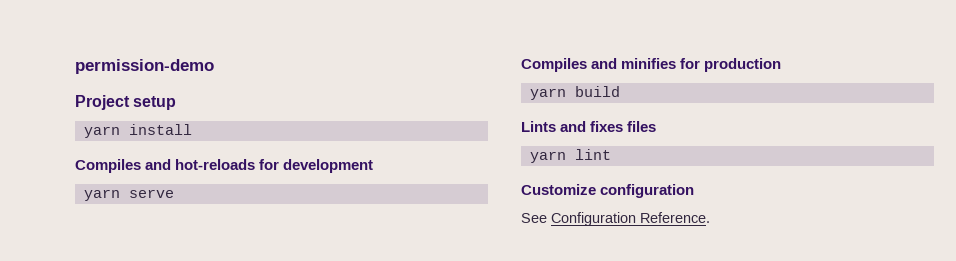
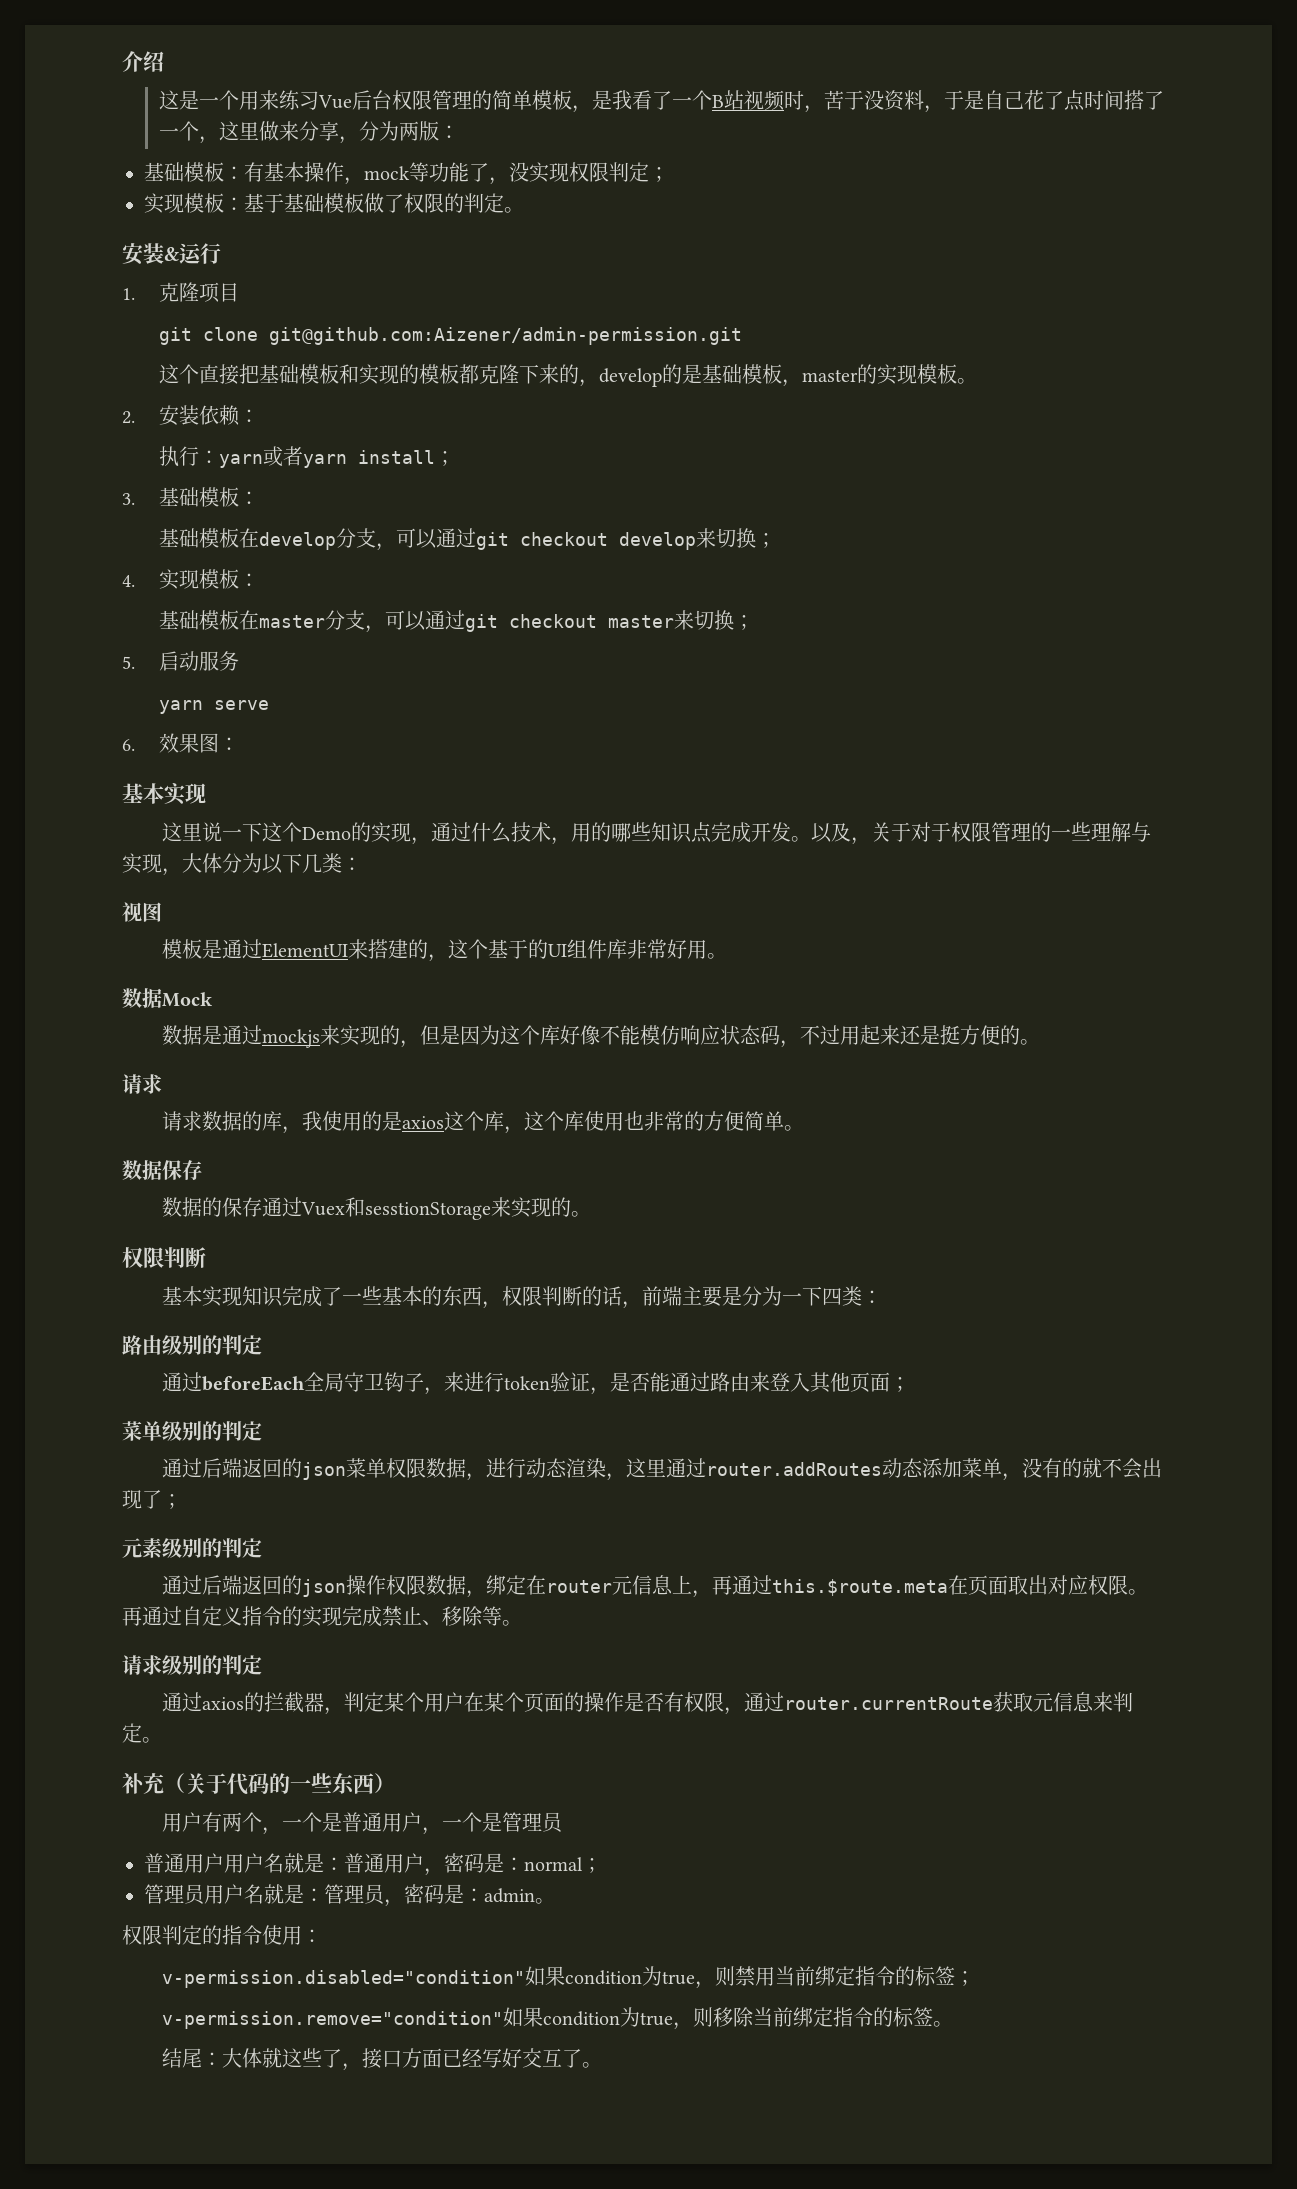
[75,59,214,74] [75,95,177,110] [83,124,192,138] [75,159,374,173] [83,189,174,201] [521,58,782,72] [529,86,620,100] [521,121,657,132] [529,149,611,163] [521,184,695,198] [521,212,710,226] permission-demo // Project setup // yarn install // Compiles and hot-reloads for development // yarn serve // Compiles and minifies for production // yarn build // Lints and fixes files // yarn lint // Customize configuration // See Configuration Reference. -> [122,51,164,72] [158,90,1164,113] [158,121,459,144] [144,162,669,185] [144,193,524,214] [122,243,221,265] [122,282,239,303] [158,327,742,345] [158,364,977,387] [122,405,259,426] [158,446,455,468] [122,487,259,507] [158,528,776,551] [122,569,259,590] [158,610,754,633] [122,651,239,671] [158,700,269,714] [122,733,239,753] [122,783,206,805] [162,822,1152,845] [122,853,362,876] [122,902,162,922] [162,939,728,962] [122,988,213,1008] [162,1025,1041,1048] [122,1074,162,1094] [162,1111,805,1134] [122,1160,202,1180] [162,1197,592,1220] [122,1247,206,1268] [162,1286,883,1309] [122,1335,262,1355] [162,1372,911,1395] [122,1421,262,1441] [162,1458,1163,1481] [122,1490,182,1509] [122,1538,262,1558] [162,1575,1149,1598] [122,1606,522,1627] [122,1655,262,1675] [162,1692,1134,1715] [122,1723,162,1743] [122,1773,395,1795] [162,1812,565,1835] [144,1853,602,1876] [144,1884,555,1907] [122,1925,322,1945] [162,1966,976,1989] [162,2007,954,2030] [162,2048,603,2071] 介绍 // 这是一个用来练习Vue后台权限管理的简单模板，是我看了一个B站视频时，苦于没资料，于是自己花了点时间搭了一个，这里做来分享，分为两版： // 基础模板：有基本操作，mock等功能了，没实现权限判定； // 实现模板：基于基础模板做了权限的判定。 // 安装&运行 // 1.克隆项目 // git clone git@github.com:Aizener/admin-permission.git // 这个直接把基础模板和实现的模板都克隆下来的，develop的是基础模板，master的实现模板。 // 2.安装依赖： // 执行：yarn或者yarn install； // 3.基础模板： // 基础模板在develop分支，可以通过git checkout develop来切换； // 4.实现模板： // 基础模板在master分支，可以通过git checkout master来切换； // 5.启动服务 // yarn serve // 6.效果图： // 基本实现 // 这里说一下这个Demo的实现，通过什么技术，用的哪些知识点完成开发。以及，关于对于权限管理的一些理解与实现，大体分为以下几类： // 视图 // 模板是通过ElementUI来搭建的，这个基于的UI组件库非常好用。 // 数据Mock // 数据是通过mockjs来实现的，但是因为这个库好像不能模仿响应状态码，不过用起来还是挺方便的。 // 请求 // 请求数据的库，我使用的是axios这个库，这个库使用也非常的方便简单。 // 数据保存 // 数据的保存通过Vuex和sesstionStorage来实现的。 // 权限判断 // 基本实现知识完成了一些基本的东西，权限判断的话，前端主要是分为一下四类： // 路由级别的判定 // 通过beforeEach全局守卫钩子，来进行token验证，是否能通过路由来登入其他页面； // 菜单级别的判定 // 通过后端返回的json菜单权限数据，进行动态渲染，这里通过router.addRoutes动态添加菜单，没有的就不会出现了； // 元素级别的判定 // 通过后端返回的json操作权限数据，绑定在router元信息上，再通过this.$route.meta在页面取出对应权限。再通过自定义指令的实现完成禁止、移除等。 // 请求级别的判定 // 通过axios的拦截器，判定某个用户在某个页面的操作是否有权限，通过router.currentRoute获取元信息来判定。 // 补充（关于代码的一些东西） // 用户有两个，一个是普通用户，一个是管理员 // 普通用户用户名就是：普通用户，密码是：normal； // 管理员用户名就是：管理员，密码是：admin。 // 权限判定的指令使用： // v-permission.disabled="condition"如果condition为true，则禁用当前绑定指令的标签； // v-permission.remove="condition"如果condition为true，则移除当前绑定指令的标签。 // 结尾：大体就这些了，接口方面已经写好交互了。

